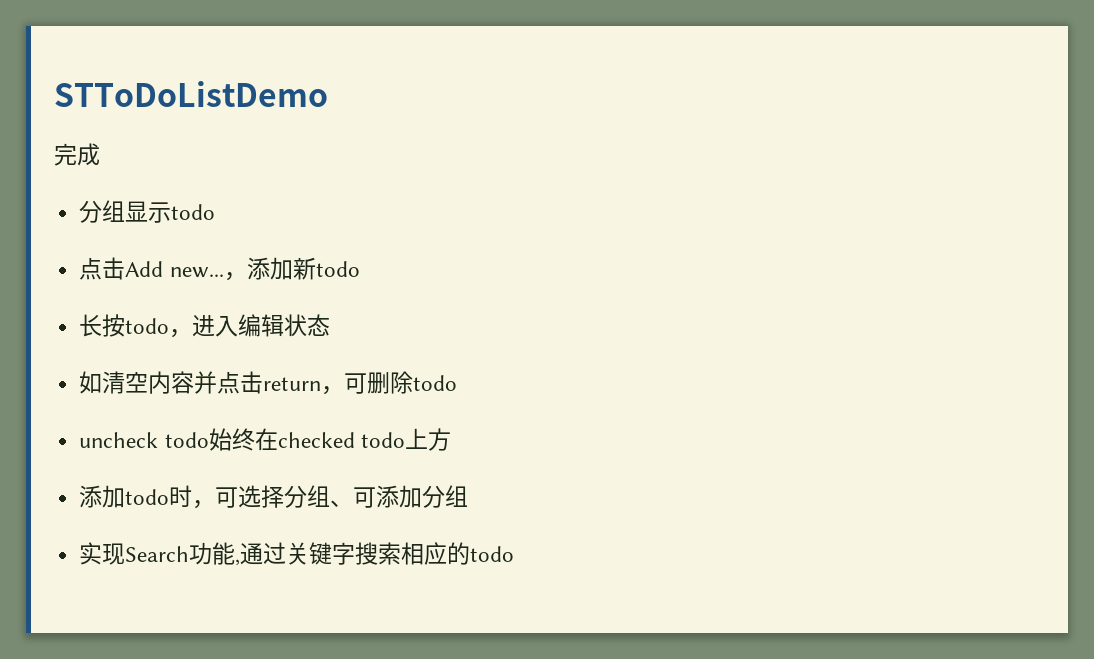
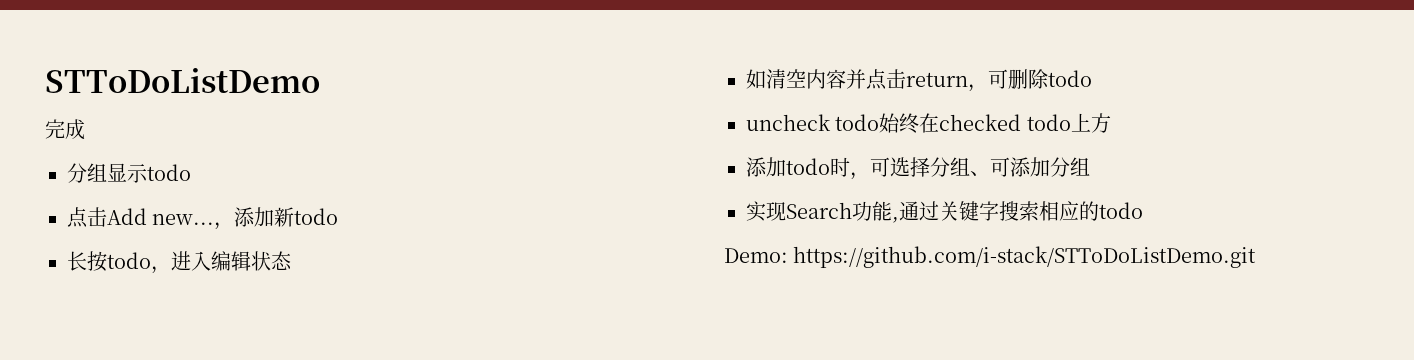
(515, 554) none -> [724,246,1257,268] // Demo: https://github.com/i-stack/STToDoListDemo.git

